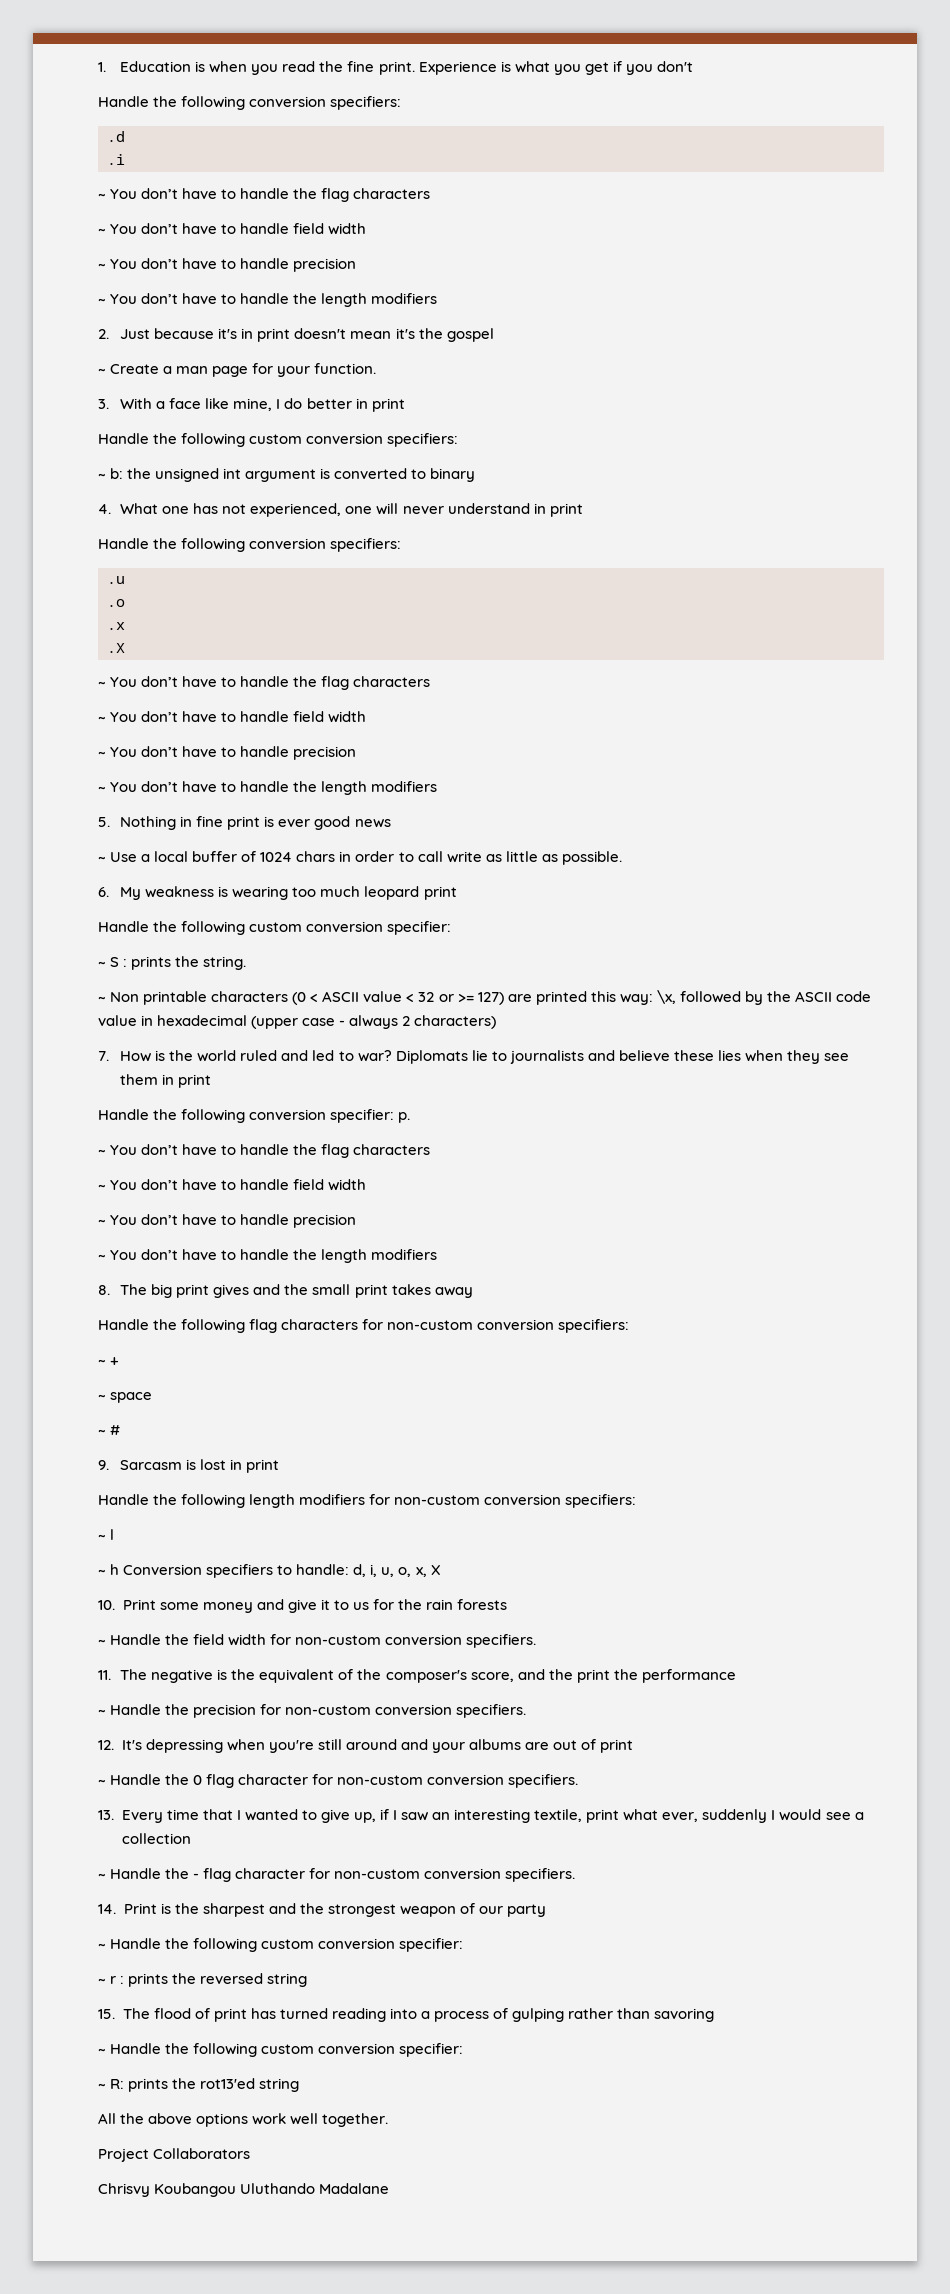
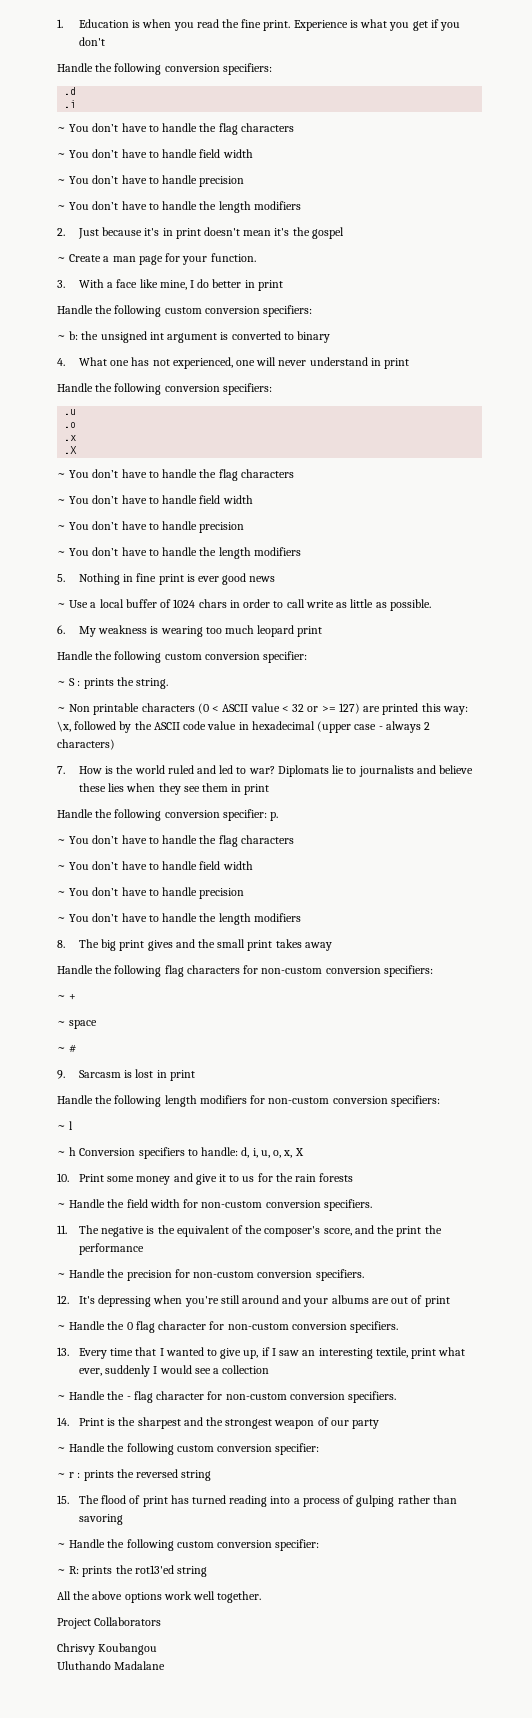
(237, 2190) none -> (158, 1649) //

